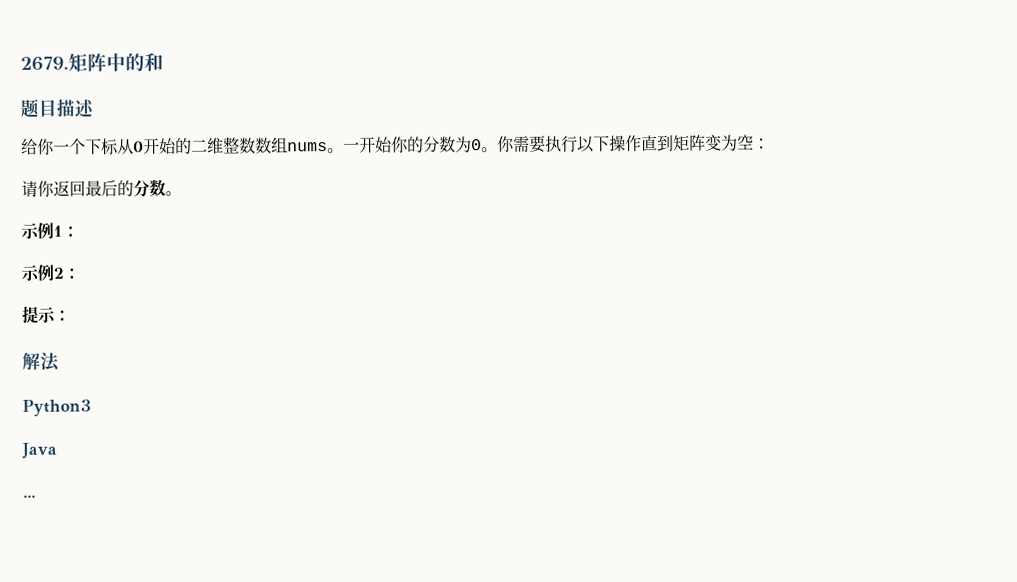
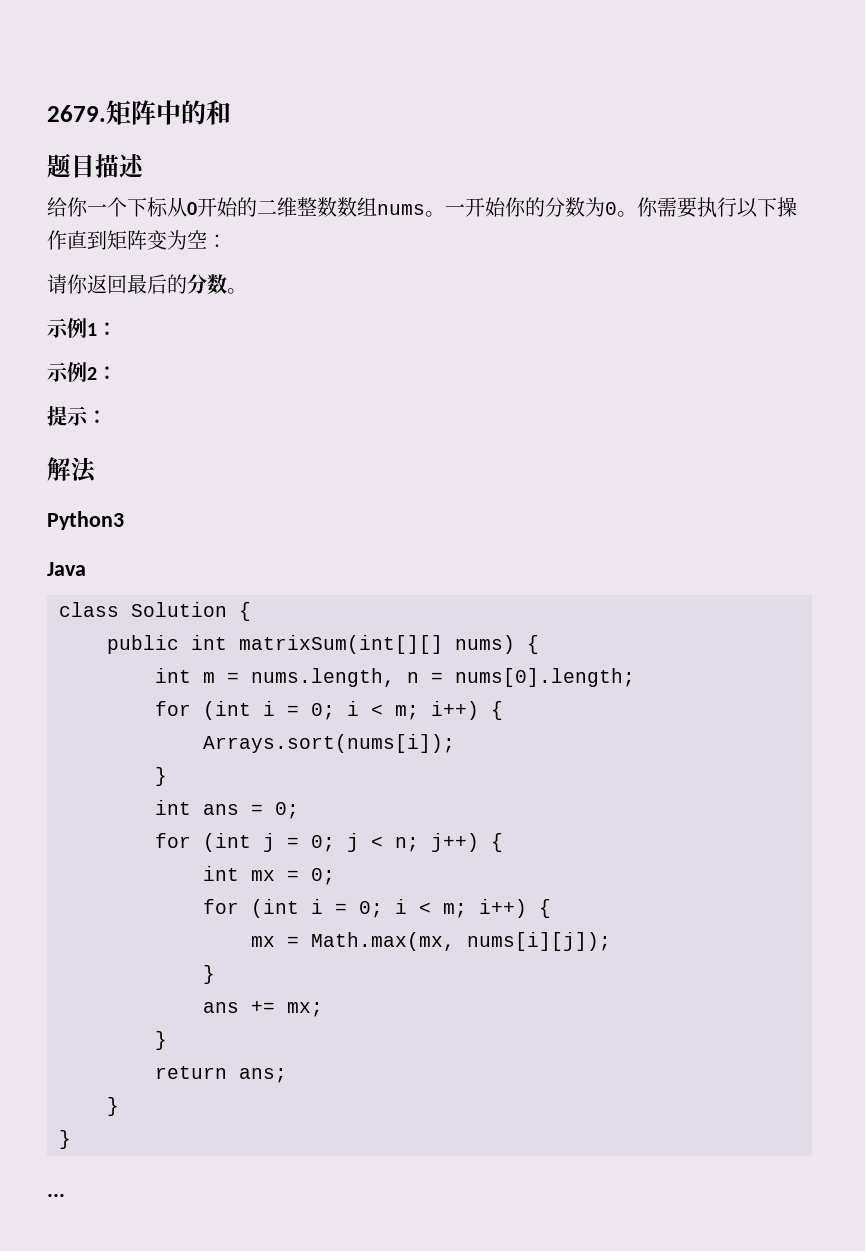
(57, 450) none -> [59,602,251,621] [107,635,539,654] [155,668,635,687] [155,701,503,720] [203,734,455,753] [155,767,167,786] [155,800,299,819] [155,833,503,852] [203,866,335,885] [203,899,551,918] [251,932,611,951] [203,965,215,984] [203,1001,323,1017] [155,1031,167,1050] [155,1066,287,1083] [107,1097,119,1116] [59,1130,71,1149] // class Solution { // public int matrixSum(int[][] nums) { // int m = nums.length, n = nums[0].length; // for (int i = 0; i < m; i++) { // Arrays.sort(nums[i]); // } // int ans = 0; // for (int j = 0; j < n; j++) { // int mx = 0; // for (int i = 0; i < m; i++) { // mx = Math.max(mx, nums[i][j]); // } // ans += mx; // } // return ans; // } // }

